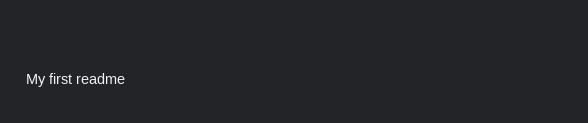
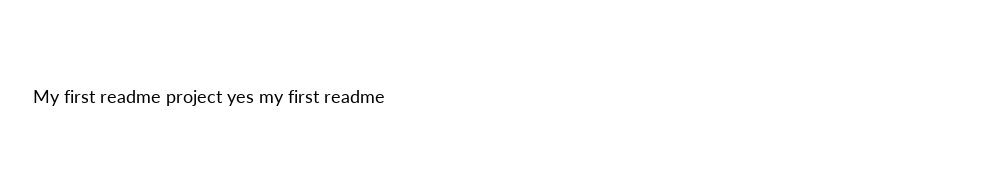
(125, 78) none -> [166,90,385,106] project yes my first readme

